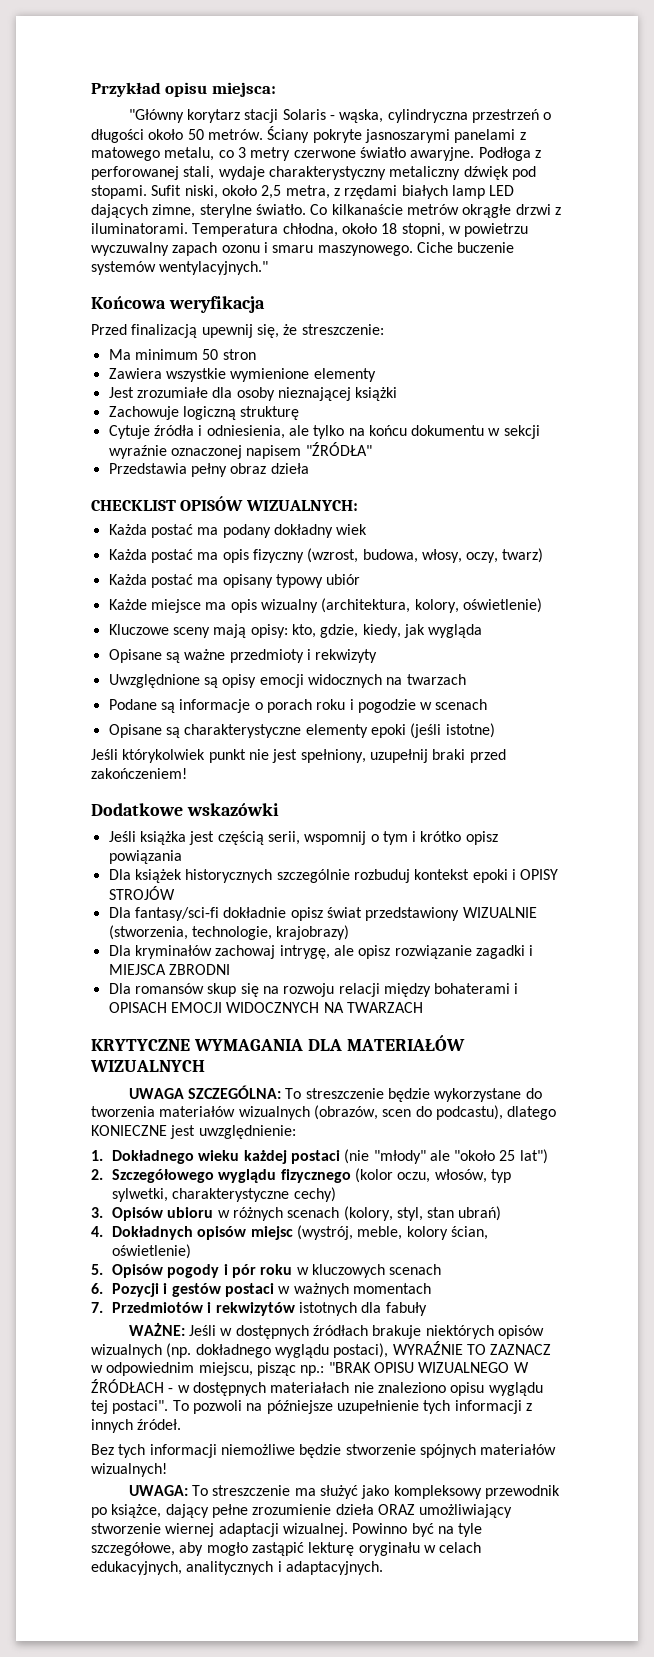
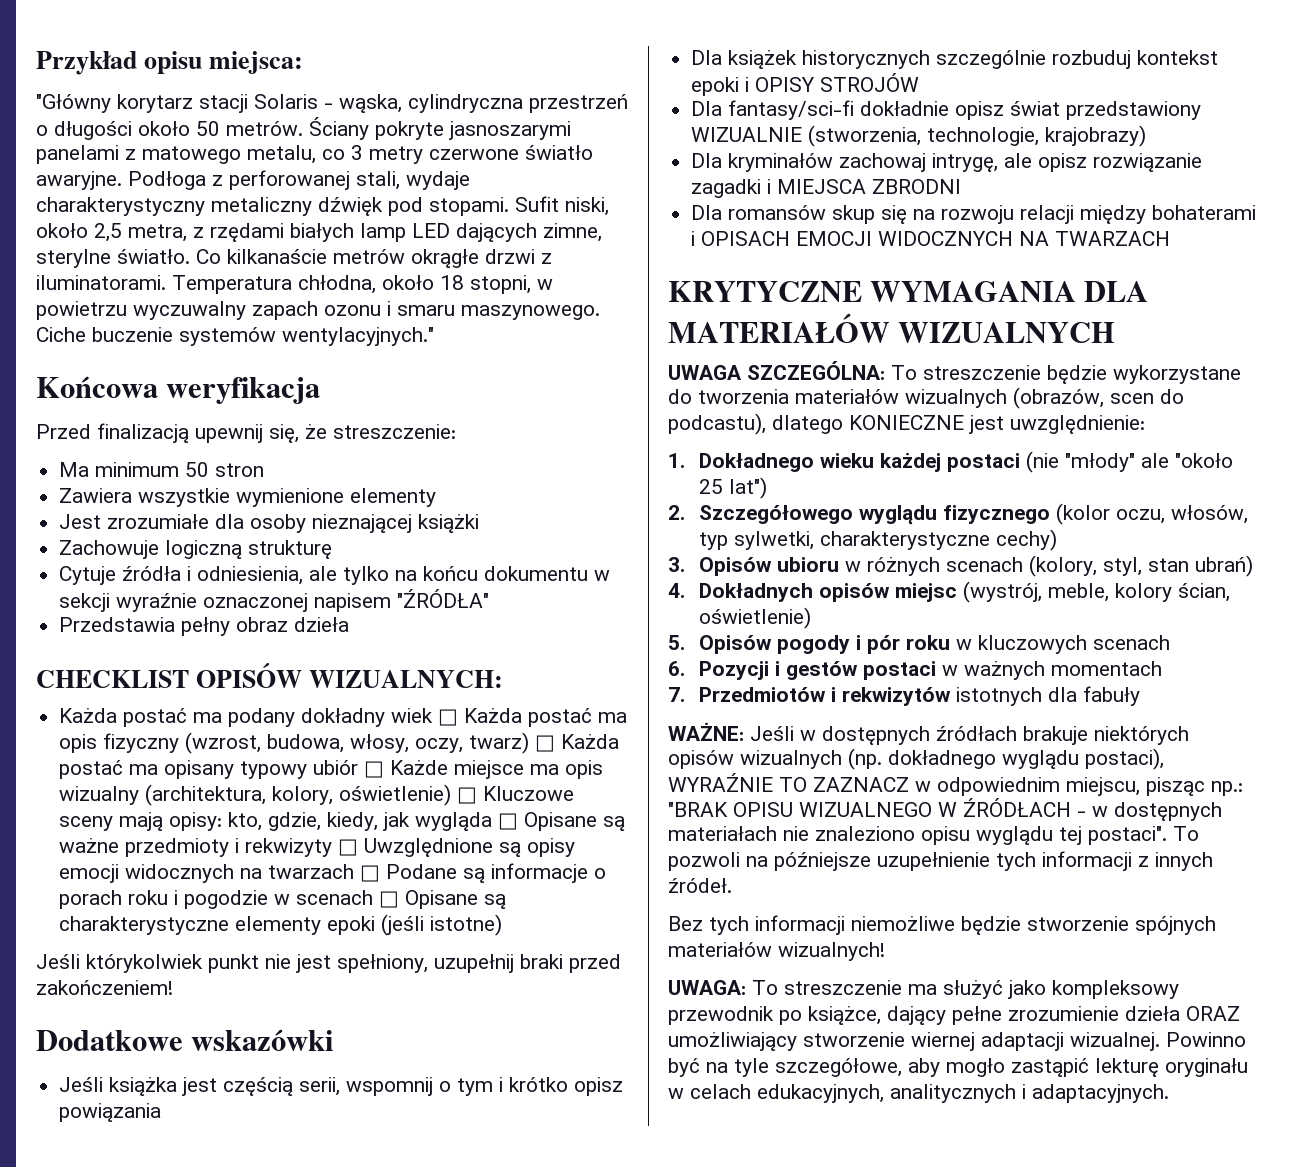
(368, 529) // -> [438,709,459,726] □
(544, 555) // -> [535,735,556,752] □
(361, 579) // -> [364,761,385,778] □
(542, 605) // -> [457,787,478,804] □
(483, 631) // -> [498,813,519,830] □
(378, 656) // -> [338,839,359,856] □
(466, 679) // -> [360,865,381,882] □
(488, 704) // -> [379,891,400,908] □

